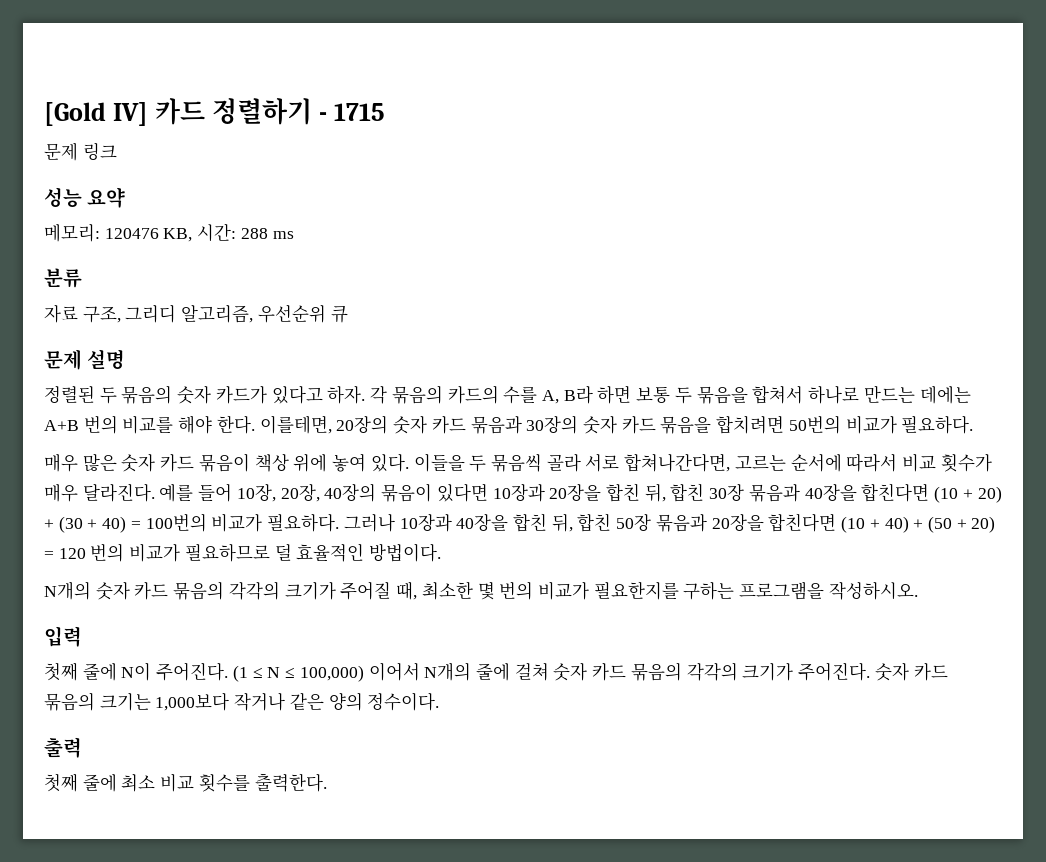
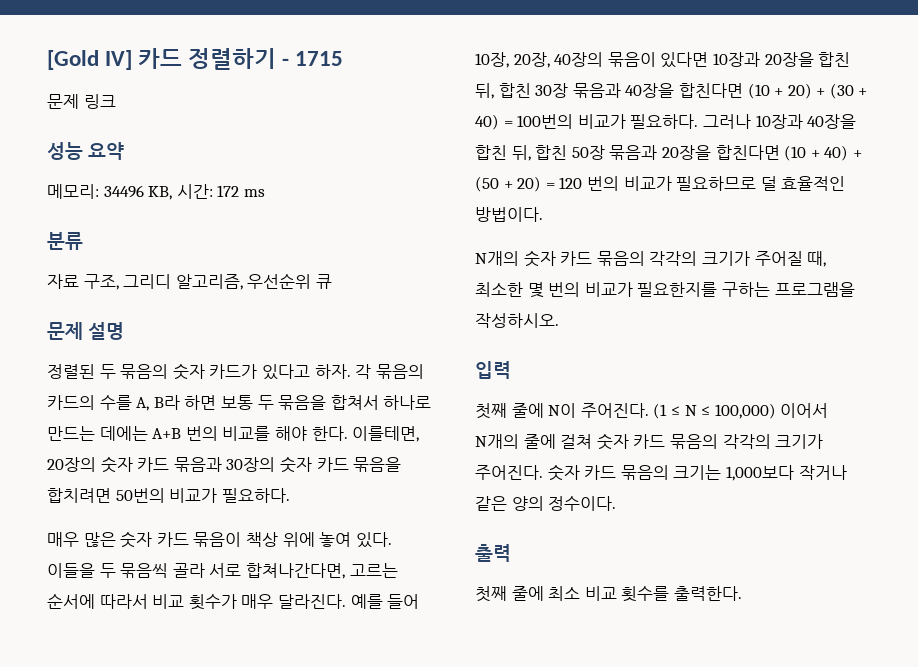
[104,228,159,239] 120476 -> [103,185,144,198] 34496
[240,228,268,239] 288 -> [217,185,240,197] 172

